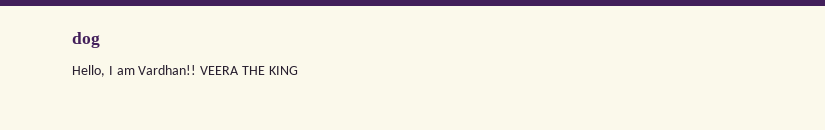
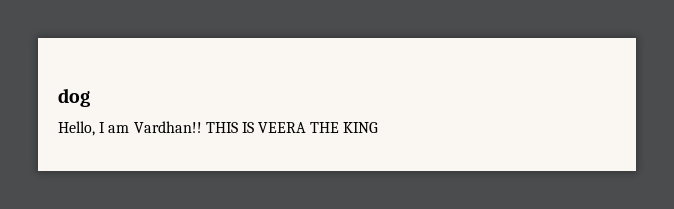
(197, 70) none -> [205,122,254,133] THIS IS

